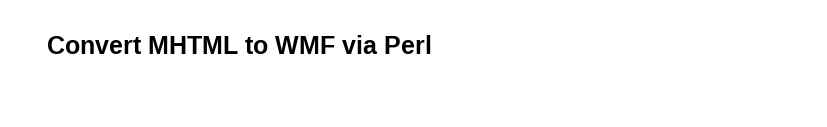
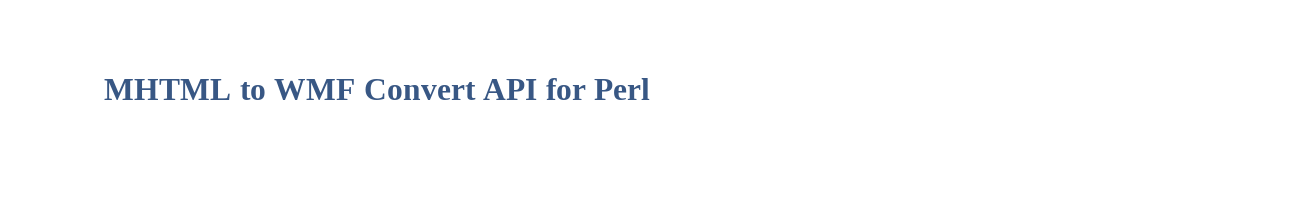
[47,36,142,54] Convert -> (104, 89) none
[342,35,378,54] via -> [363,78,586,100] Convert API for

